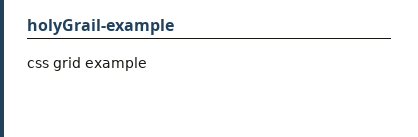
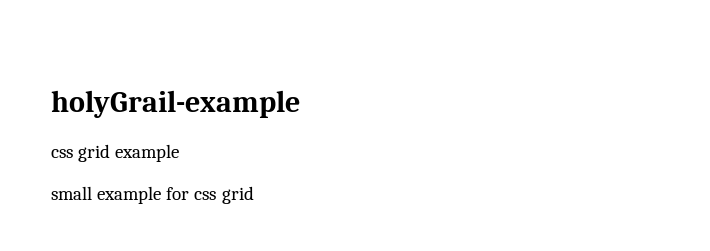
(147, 64) none -> [51,186,254,204] // small example for css grid

